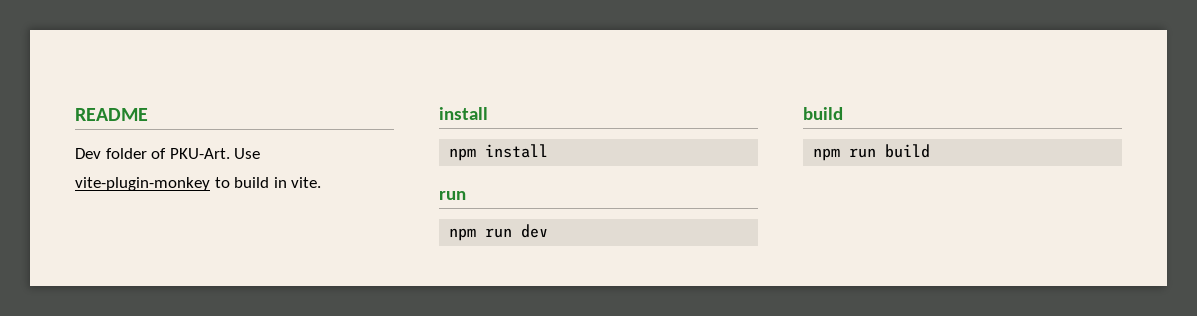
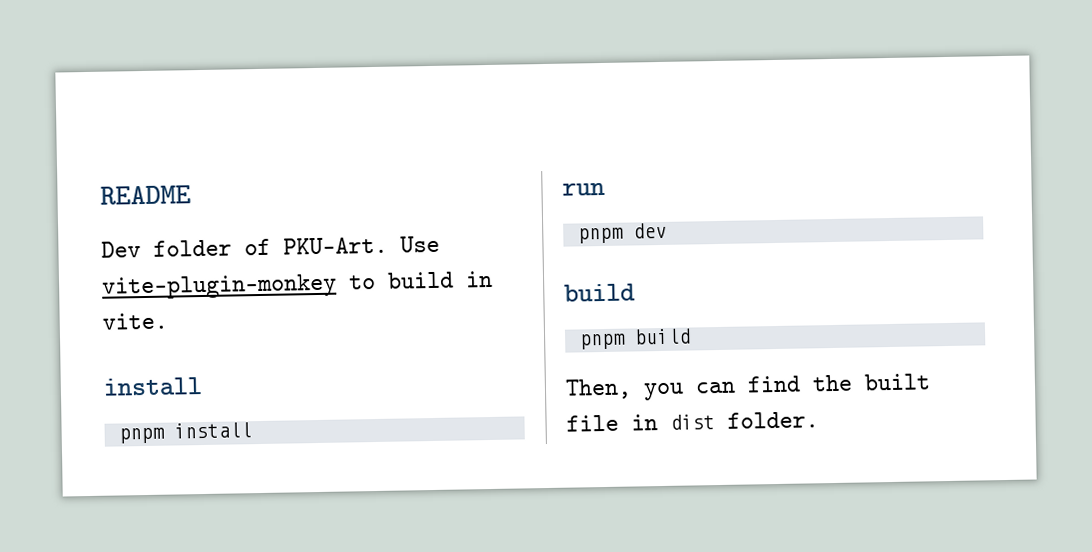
[449,148,477,161] npm -> [118,427,165,444] pnpm
[449,228,513,241] npm run -> [577,227,624,244] pnpm
[813,144,931,161] npm run build -> [579,328,691,350] [565,373,931,401] [566,411,819,432] pnpm build // Then, you can find the built file in dist folder.

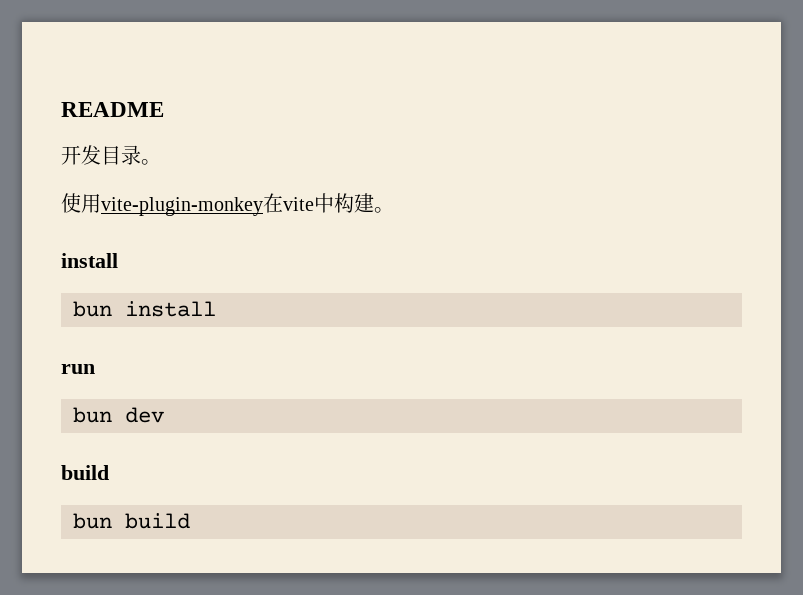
[101,235,440,258] [101,270,493,300] [102,312,168,330] [103,377,203,397] [118,427,165,444] Dev folder of PKU-Art. Use vite-plugin-monkey to build in vite. // install // pnpm -> [61,145,161,165] [61,193,394,216] [61,253,118,268] [73,301,112,317] 开发目录。 // 使用vite-plugin-monkey在vite中构建。 // install // bun
[577,227,624,244] pnpm -> [73,407,112,423] bun
[579,328,691,350] [565,373,931,401] [566,411,819,432] pnpm build // Then, you can find the built file in dist folder. -> [73,513,190,529] bun build

